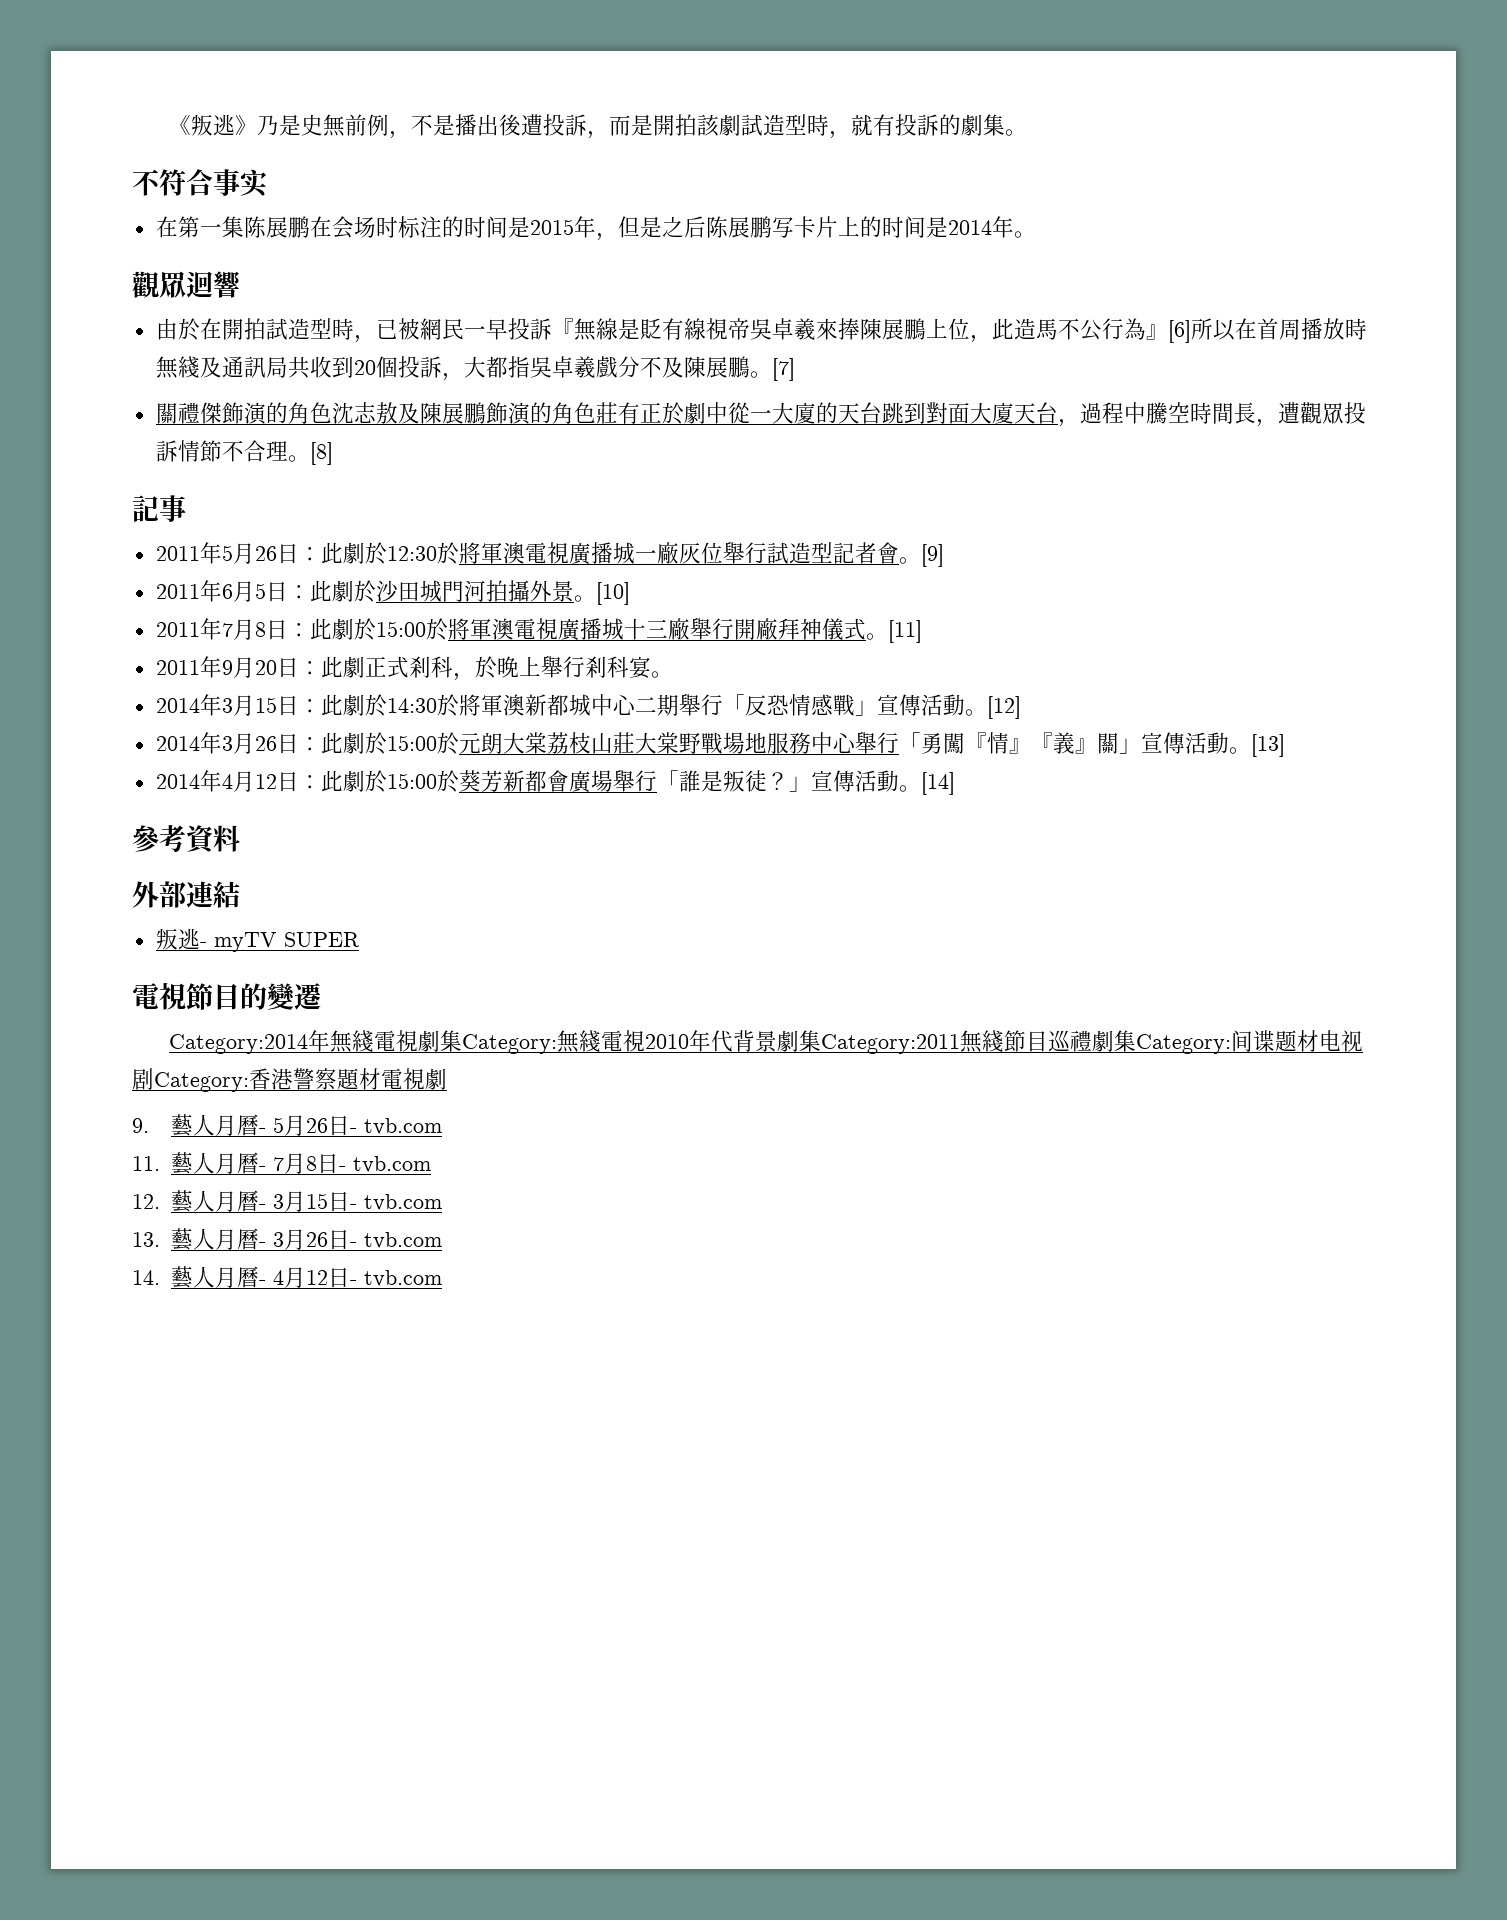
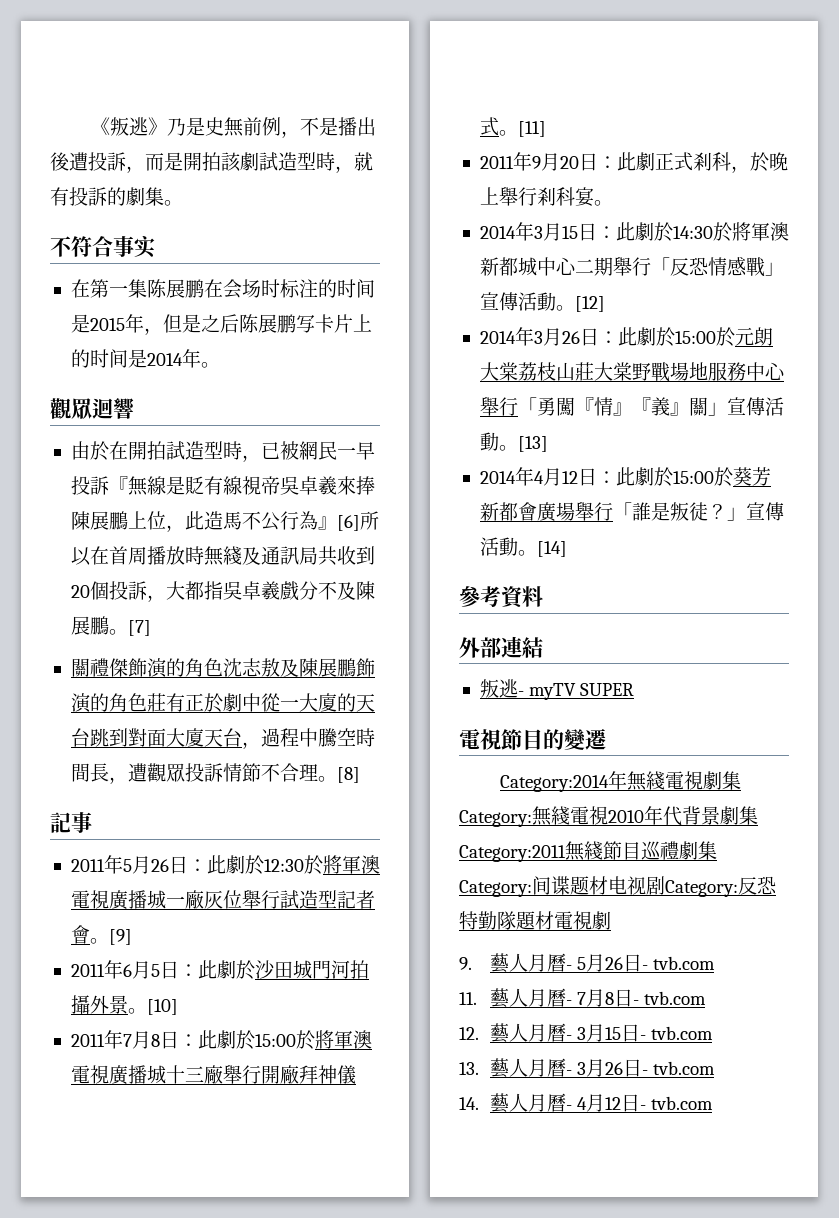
[249,1068,337,1090] 香港警察 -> [738,876,777,895] [459,911,516,930] 反恐特勤隊

